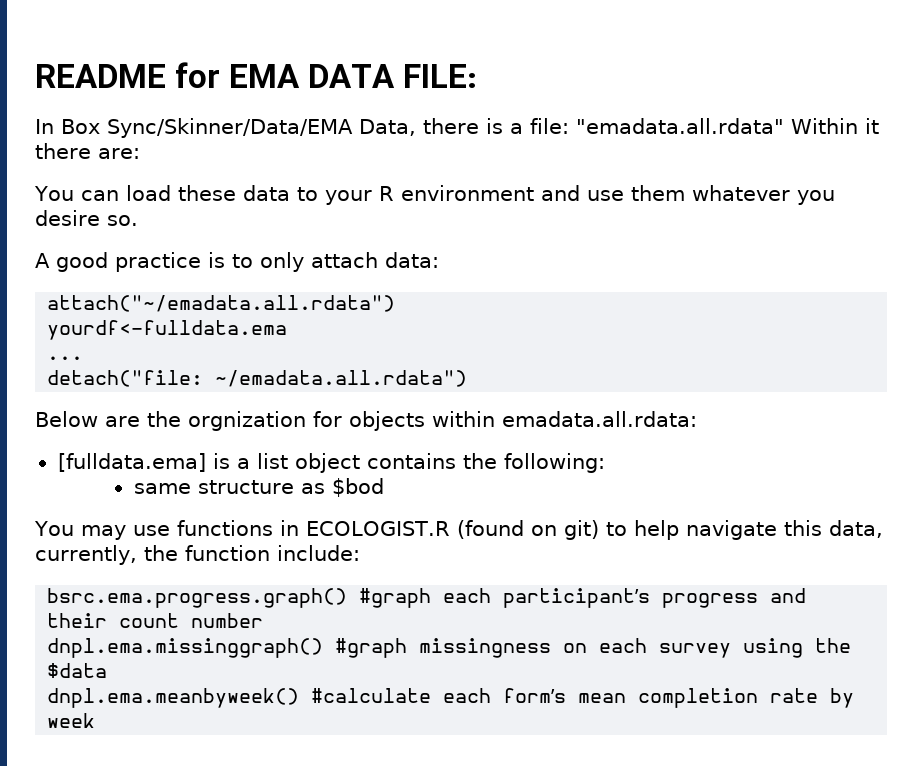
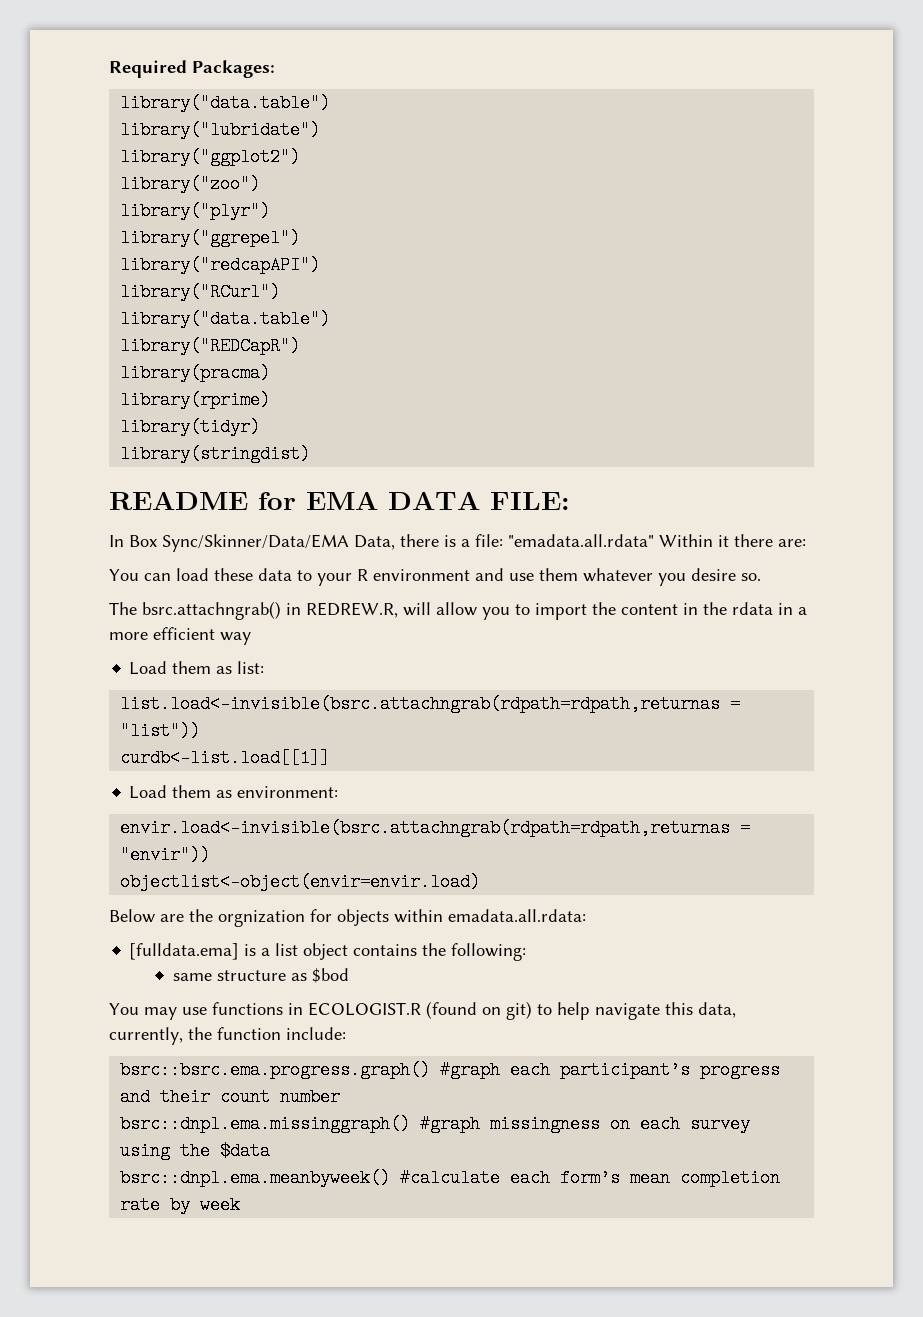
(35, 76) none -> [109,60,275,78] [120,94,331,112] [120,121,321,139] [120,148,301,166] [120,175,261,193] [120,202,271,220] [120,229,301,247] [120,256,321,274] [120,283,281,301] [120,310,331,328] [120,337,301,355] [120,364,271,382] [120,391,271,409] [120,418,261,436] [120,445,311,463] Required Packages: // library("data.table") // library("lubridate") // library("ggplot2") // library("zoo") // library("plyr") // library("ggrepel") // library("redcapAPI") // library("RCurl") // library("data.table") // library("REDCapR") // library(pracma) // library(rprime) // library(tidyr) // library(stringdist) //
[35,252,439,272] [47,295,396,312] [47,320,288,340] [47,356,84,360] [47,370,468,387] A good practice is to only attach data: // attach("~/emadata.all.rdata") // yourdf<-fulldata.ema // ... // detach("file: ~/emadata.all.rdata") -> [109,601,807,620] [109,627,251,645] [129,661,265,675] [120,695,741,713] [120,722,201,740] [120,749,331,767] [129,785,339,799] [120,819,751,837] [120,846,211,864] [120,873,481,891] The bsrc.attachngrab() in REDREW.R, will allow you to import the content in the rdata in a more efficient way // Load them as list: // list.load<-invisible(bsrc.attachngrab(rdpath=rdpath,returnas = "list")) // curdb<-list.load[[1]] // Load them as environment: // envir.load<-invisible(bsrc.attachngrab(rdpath=rdpath,returnas = "envir")) // objectlist<-object(envir=envir.load)
[47,588,348,608] bsrc.ema.progress.graph() -> [120,1061,431,1079] bsrc::bsrc.ema.progress.graph()
[47,638,324,658] dnpl.ema.missinggraph() -> [120,1115,411,1133] bsrc::dnpl.ema.missinggraph()
[47,688,300,708] dnpl.ema.meanbyweek() -> [120,1169,391,1187] bsrc::dnpl.ema.meanbyweek()

